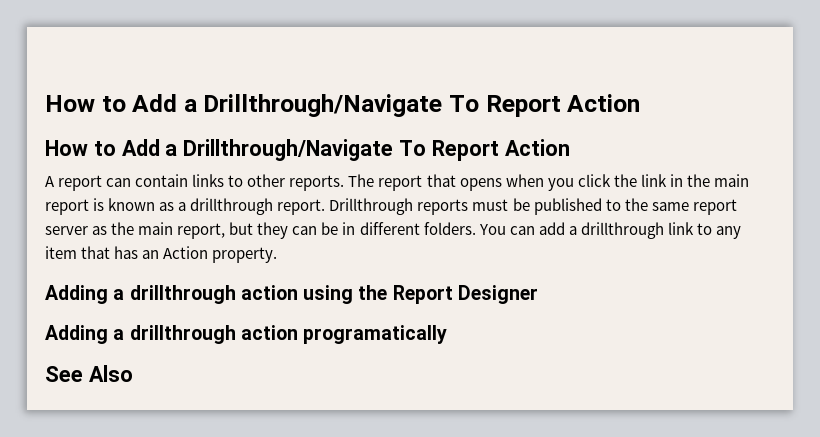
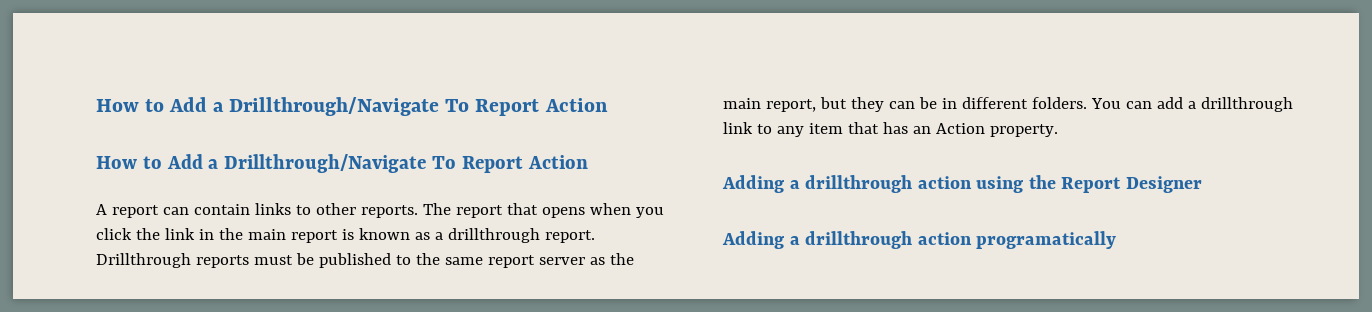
[45,365,133,382] // See Also -> (1117, 240) none

